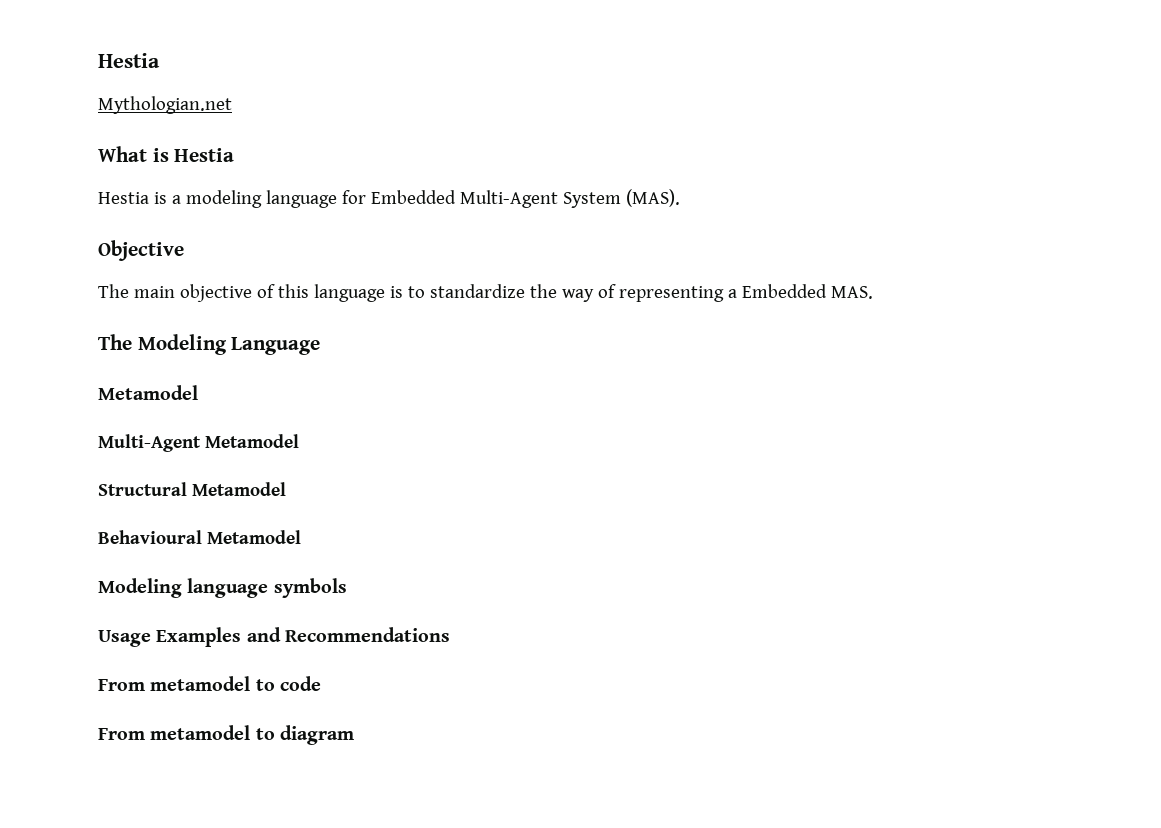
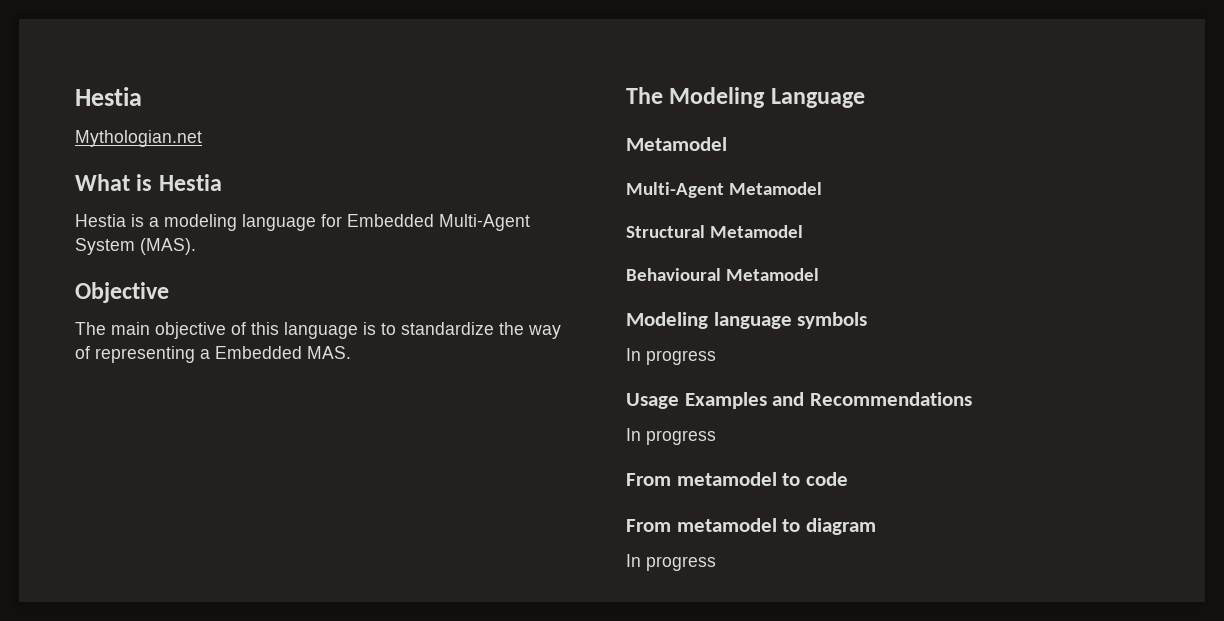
(347, 588) none -> [626,348,716,365] // In progress
(450, 634) none -> [626,428,716,445] // In progress
(354, 735) none -> [626,554,716,571] // In progress

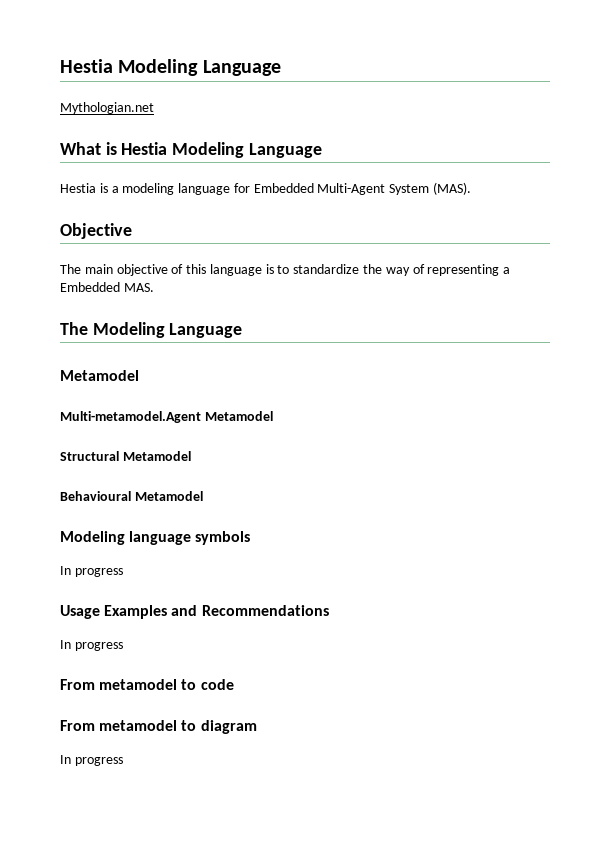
[75,87,142,106] Hestia -> [60,59,281,76] Hestia Modeling Language
(222, 182) none -> [172,142,322,158] Modeling Language
[626,182,724,198] Multi-Agent -> [60,411,201,423] Multi-metamodel.Agent

